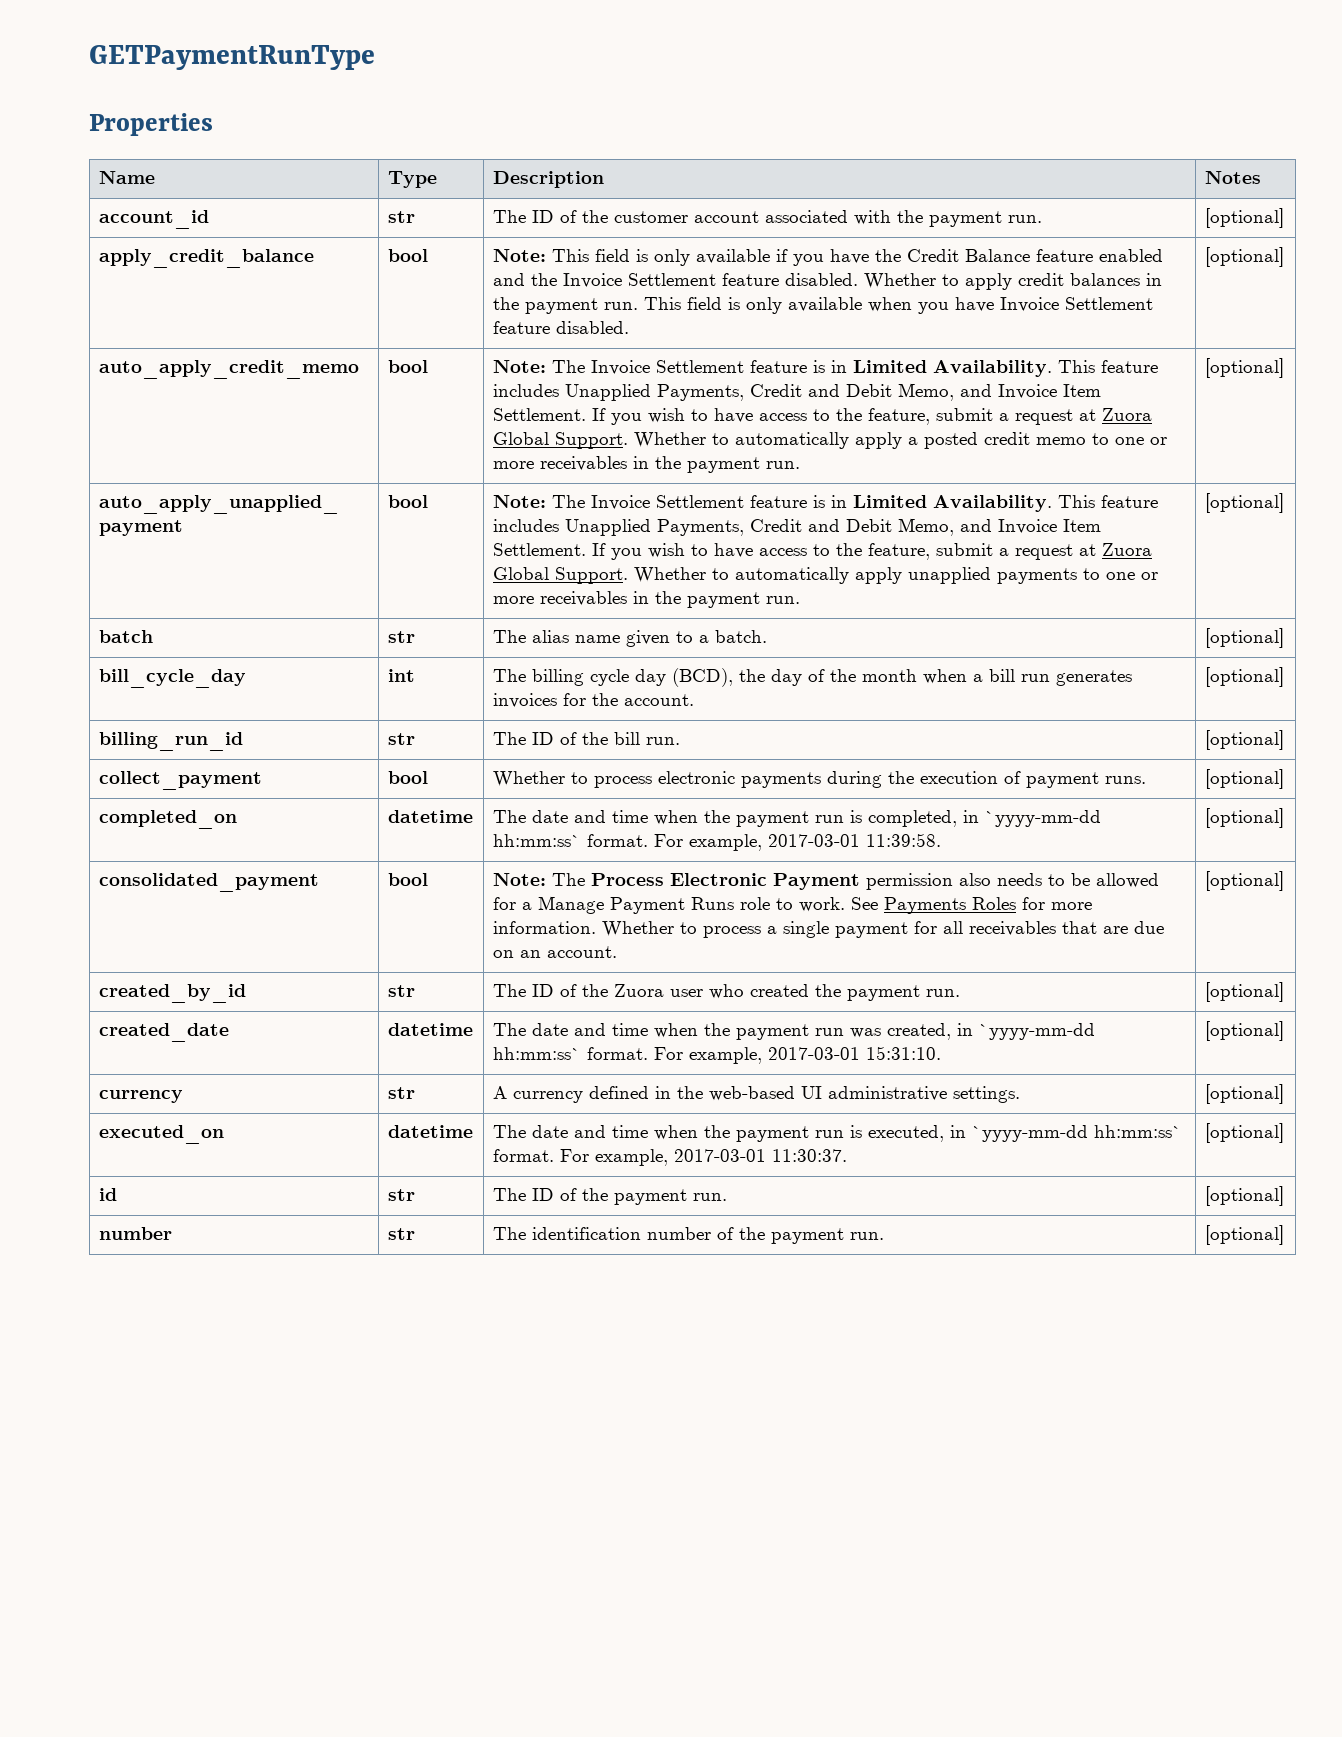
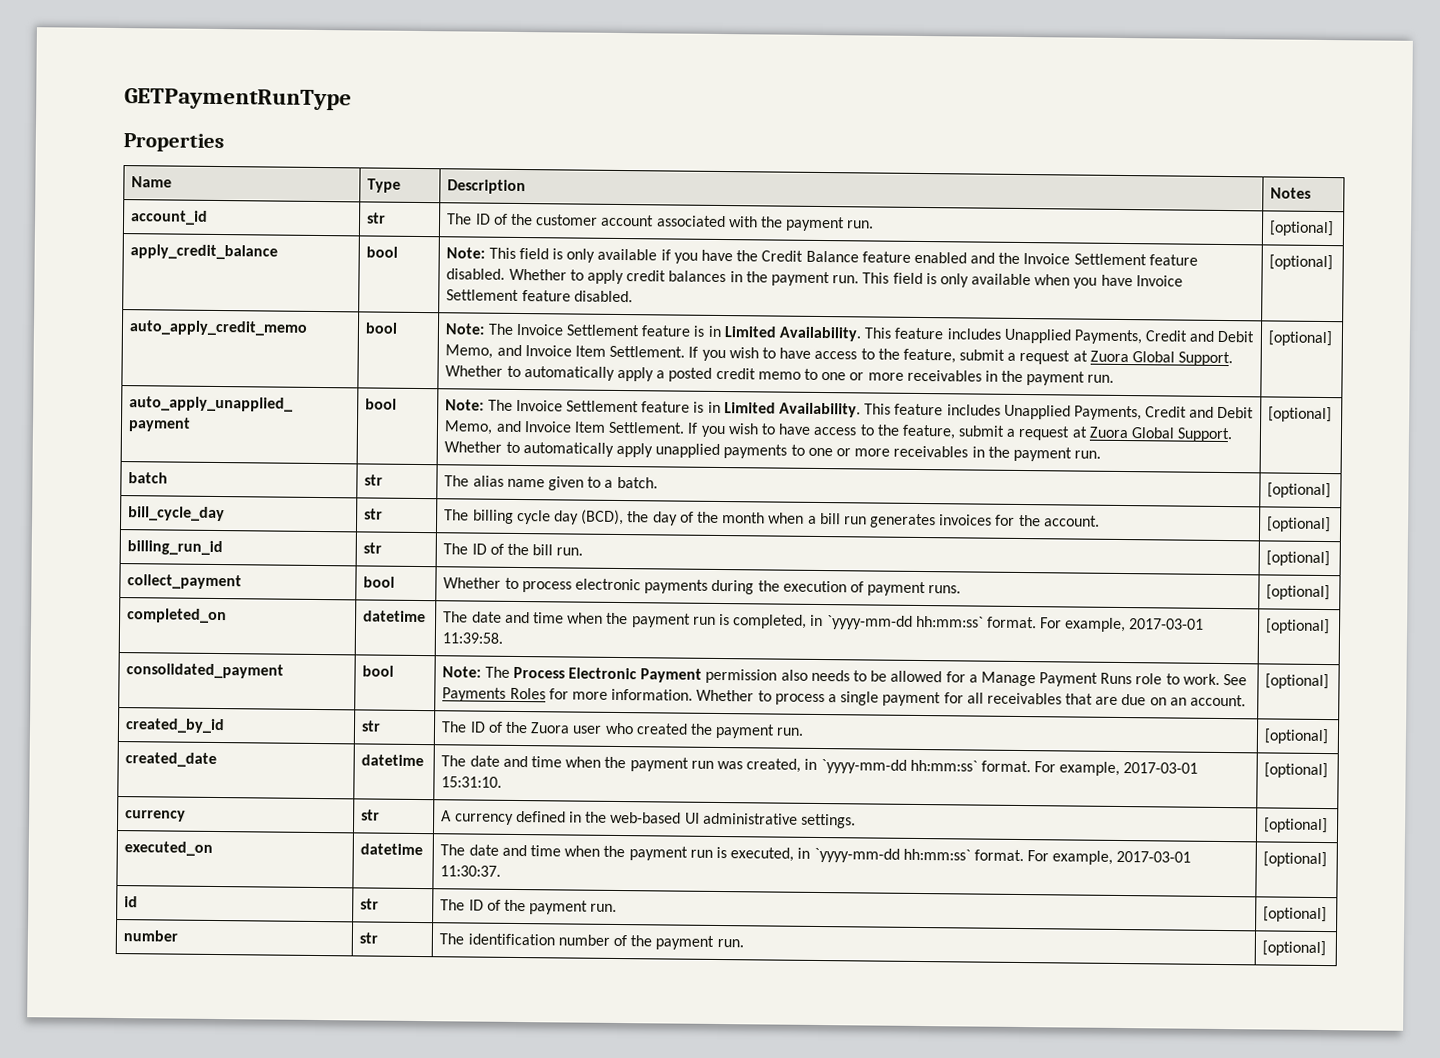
[387,669,415,682] int -> [364,508,384,520] str

